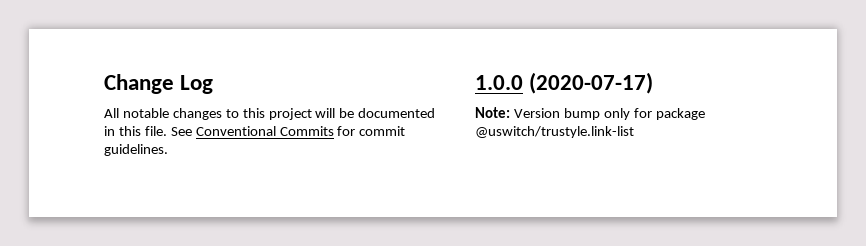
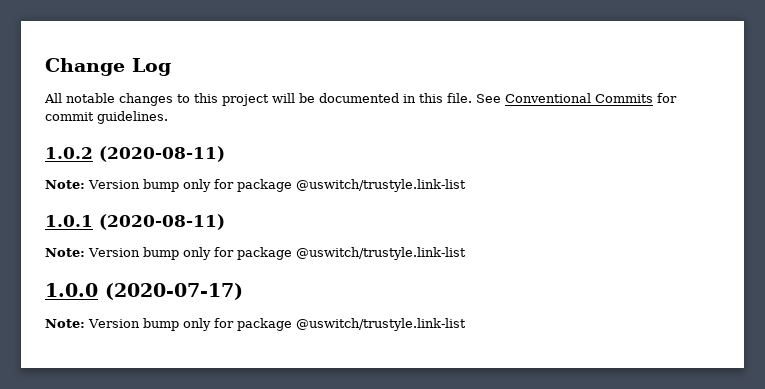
(168, 150) none -> [45,146,225,162] [45,179,466,192] [45,214,225,230] [45,247,466,260] // 1.0.2 (2020-08-11) // Note: Version bump only for package @uswitch/trustyle.link-list // 1.0.1 (2020-08-11) // Note: Version bump only for package @uswitch/trustyle.link-list

